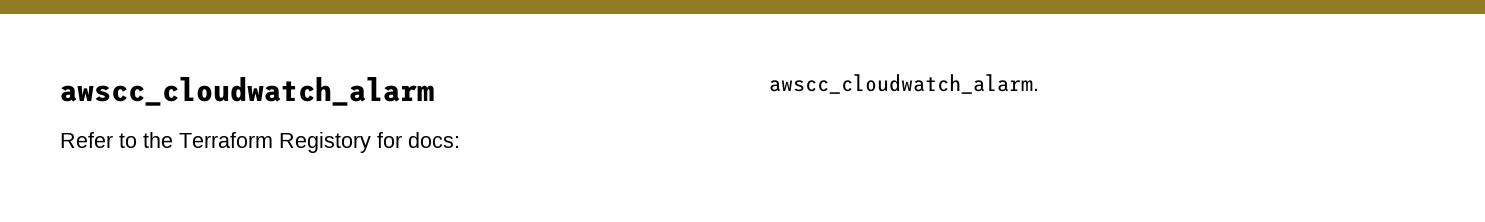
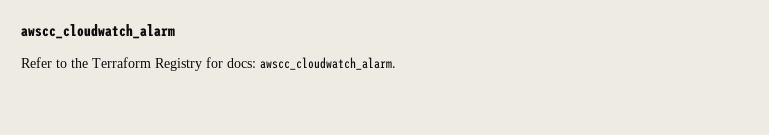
[279,132,371,153] Registory -> [155,58,202,71] Registry

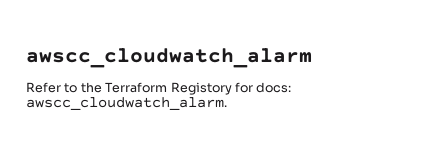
[155,58,202,71] Registry -> [170,82,232,95] Registory

